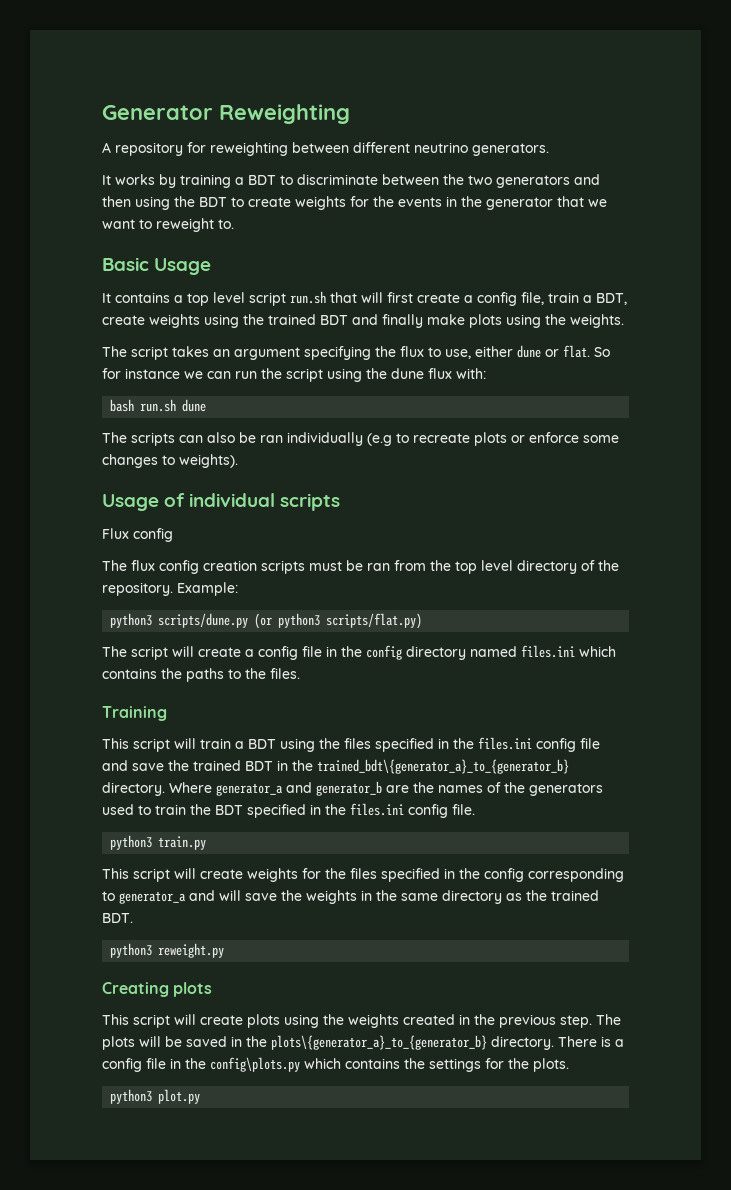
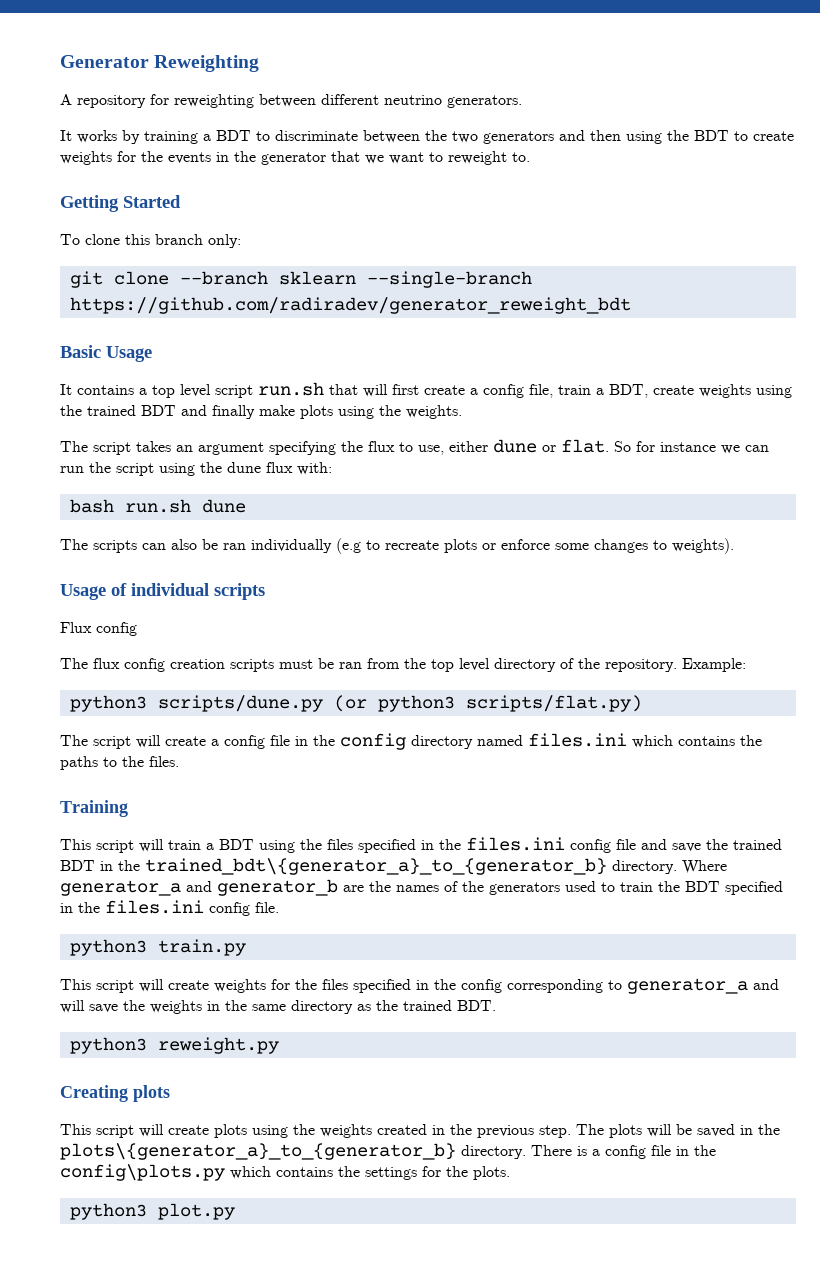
(234, 224) none -> [60,195,181,212] [60,234,241,248] [69,271,532,288] [69,297,631,314] // Getting Started // To clone this branch only: // git clone --branch sklearn --single-branch https://github.com/radiradev/generator_reweight_bdt

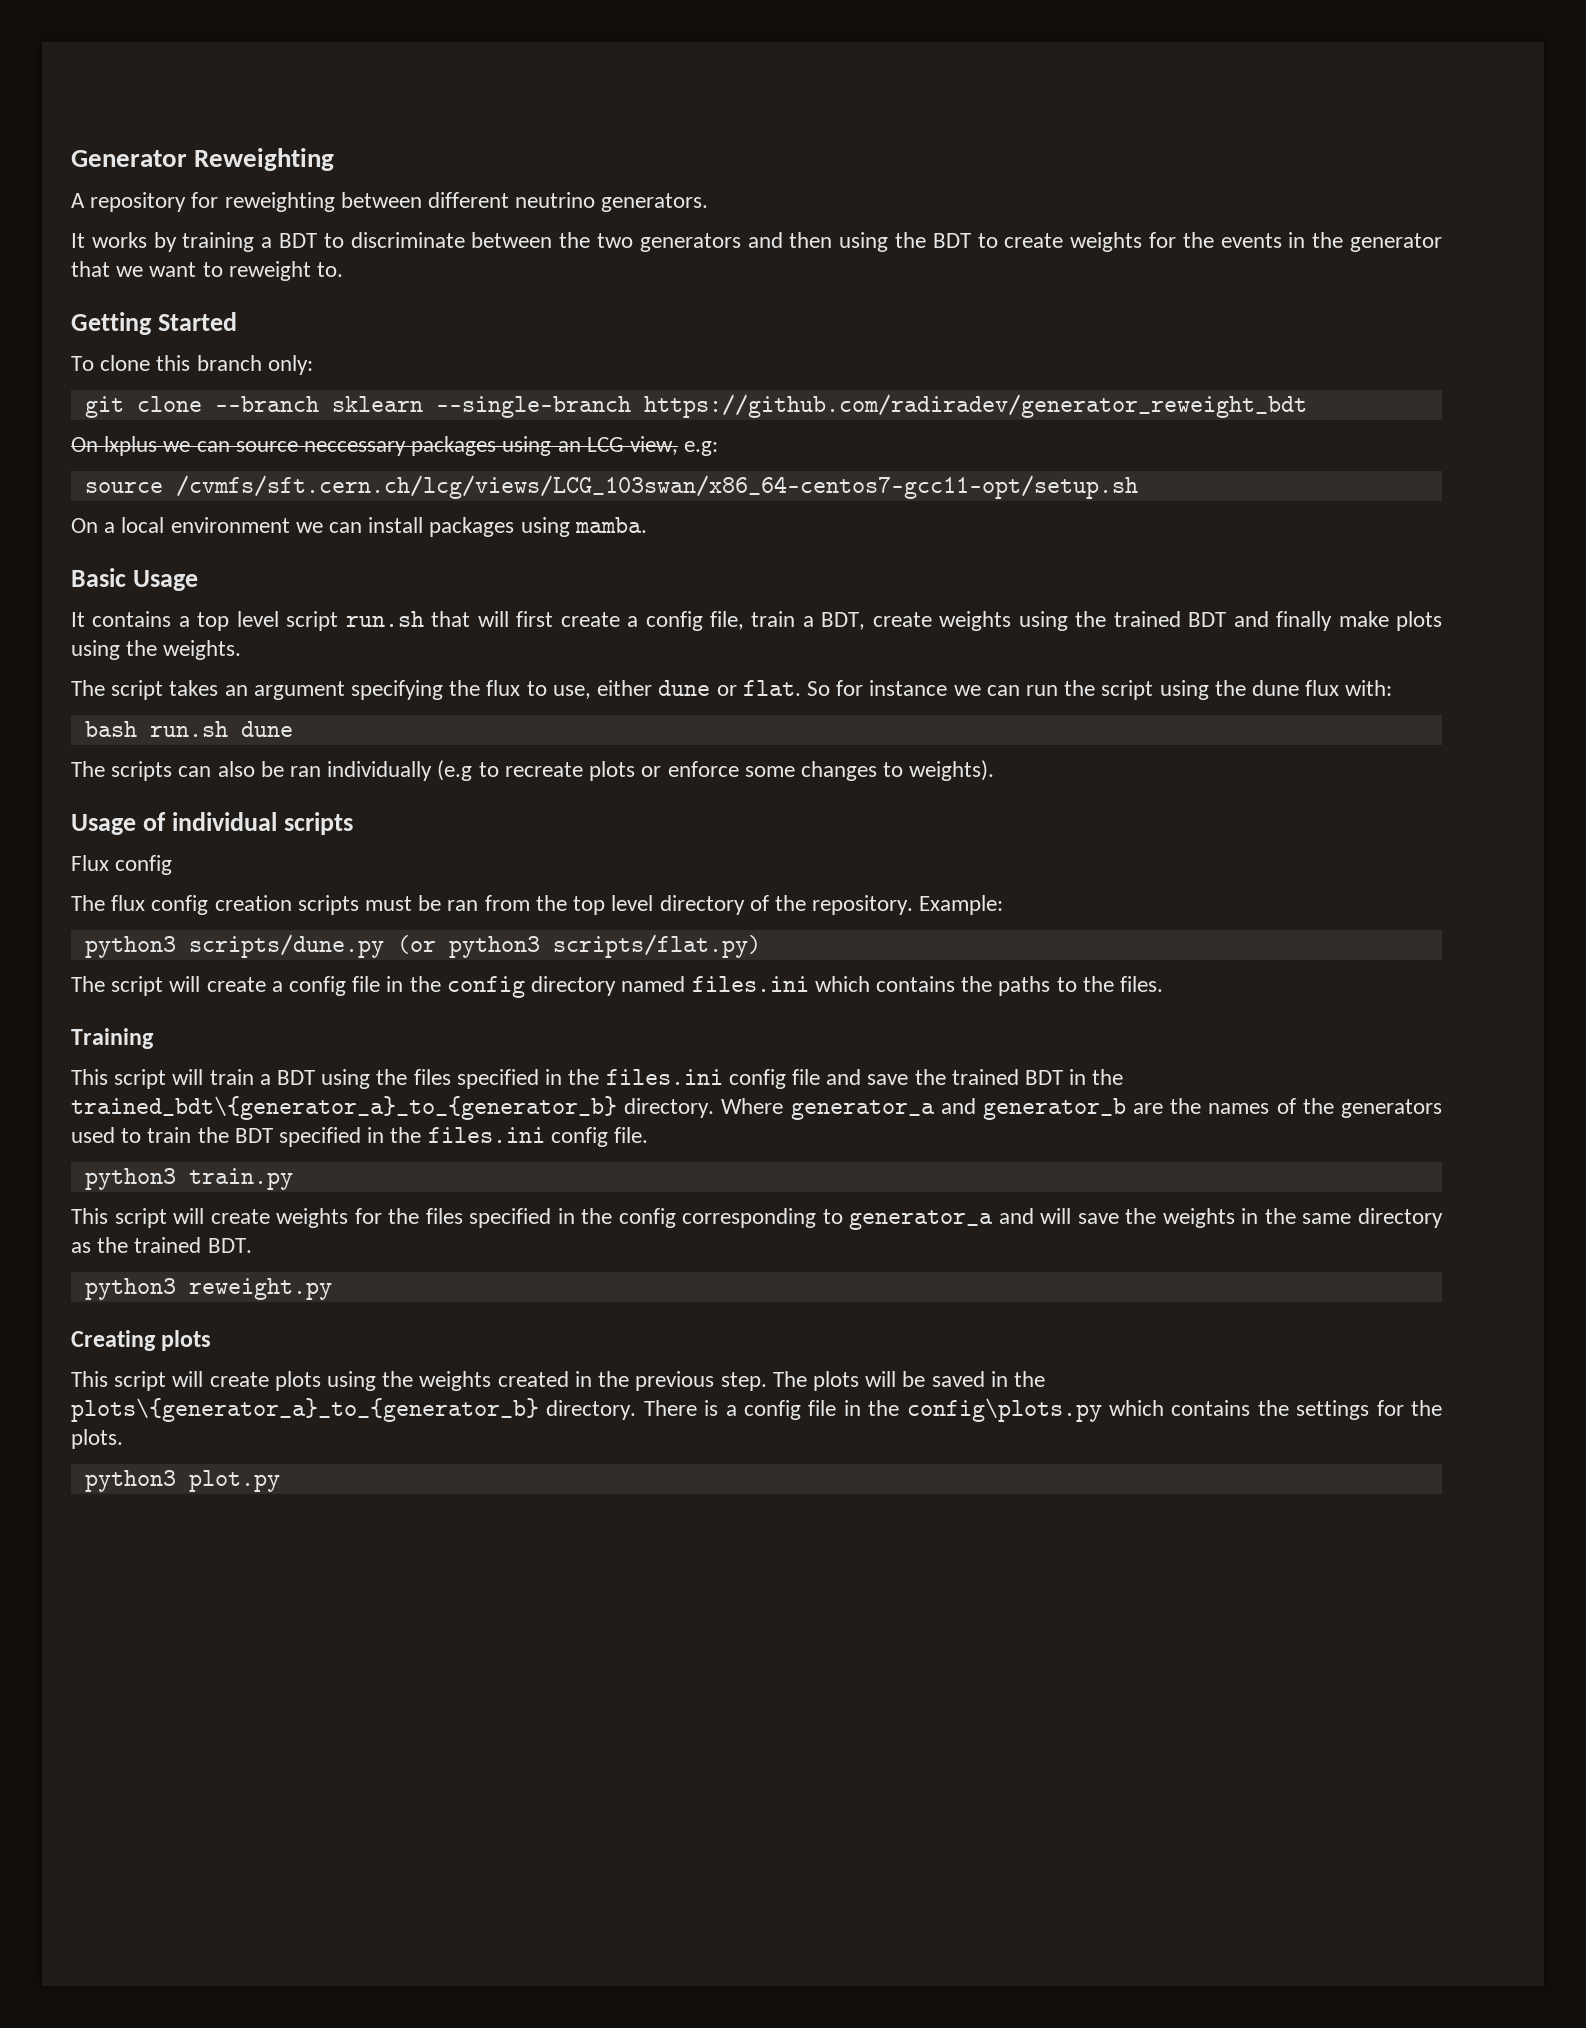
(631, 305) none -> [71,436,719,456] [84,475,1138,499] [71,517,647,537] // On lxplus we can source neccessary packages using an LCG view, e.g: // source /cvmfs/sft.cern.ch/lcg/views/LCG_103swan/x86_64-centos7-gcc11-opt/setup.sh // On a local environment we can install packages using mamba.

